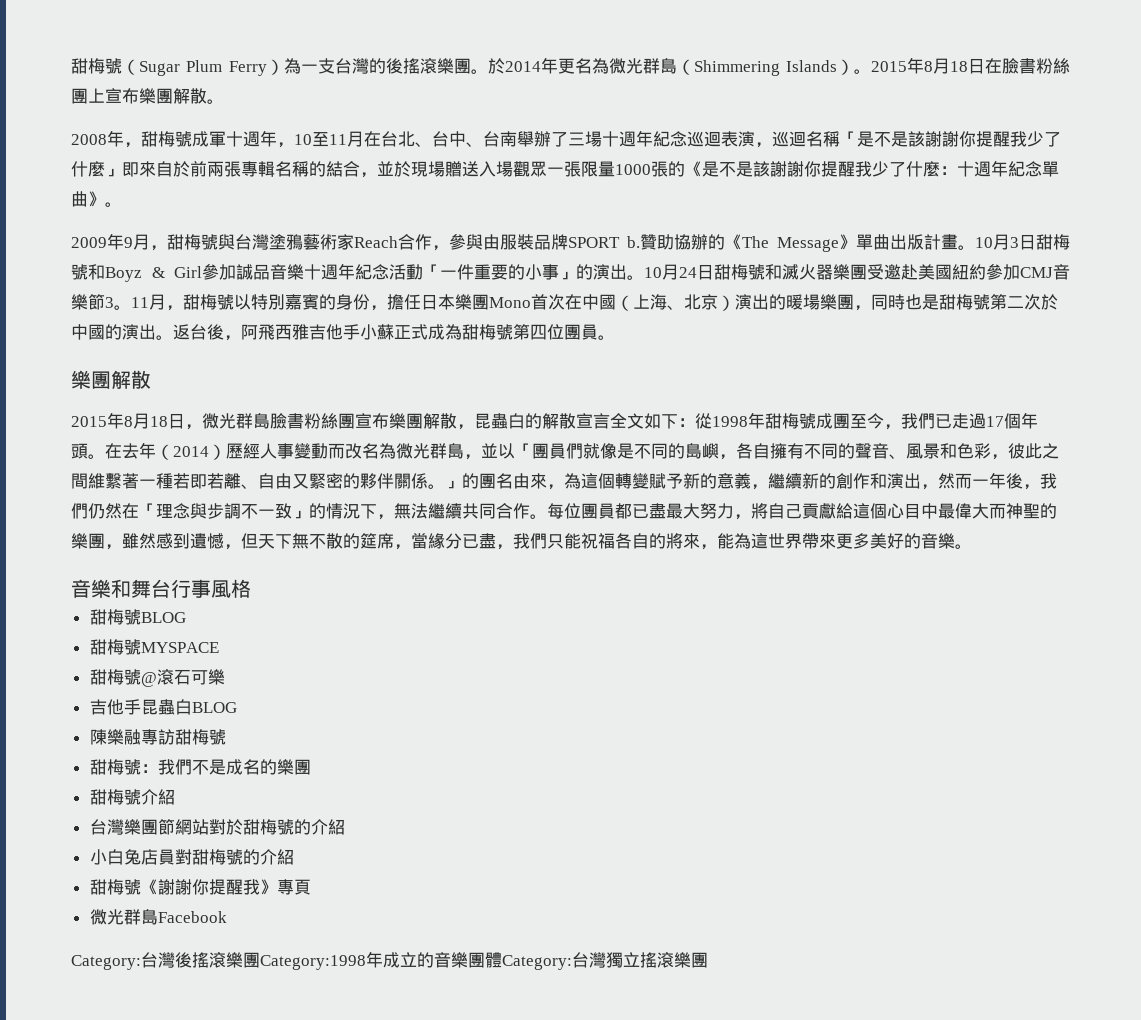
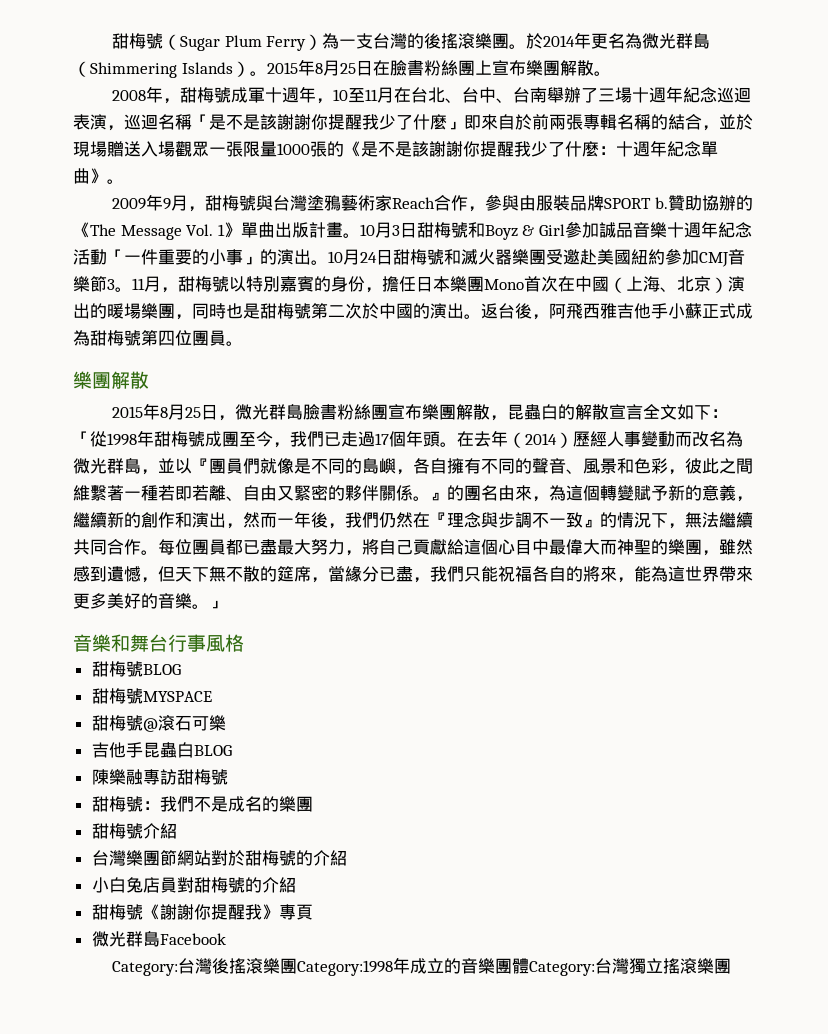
[950,61,969,72] 18 -> [339,63,356,74] 25
(839, 244) none -> [186,224,225,236] Vol. 1
[150,416,168,427] 18 -> [184,407,201,418] 25
(695, 422) none -> [73,431,90,445] 「
[515,443,532,457] 「 -> [192,458,209,472] 『
[445,480,462,489] 」 -> [430,492,447,501] 』
[139,503,156,517] 「 -> [430,512,447,526] 『
[292,510,309,519] 」 -> [583,519,600,528] 』
(972, 546) none -> [209,600,226,609] 」

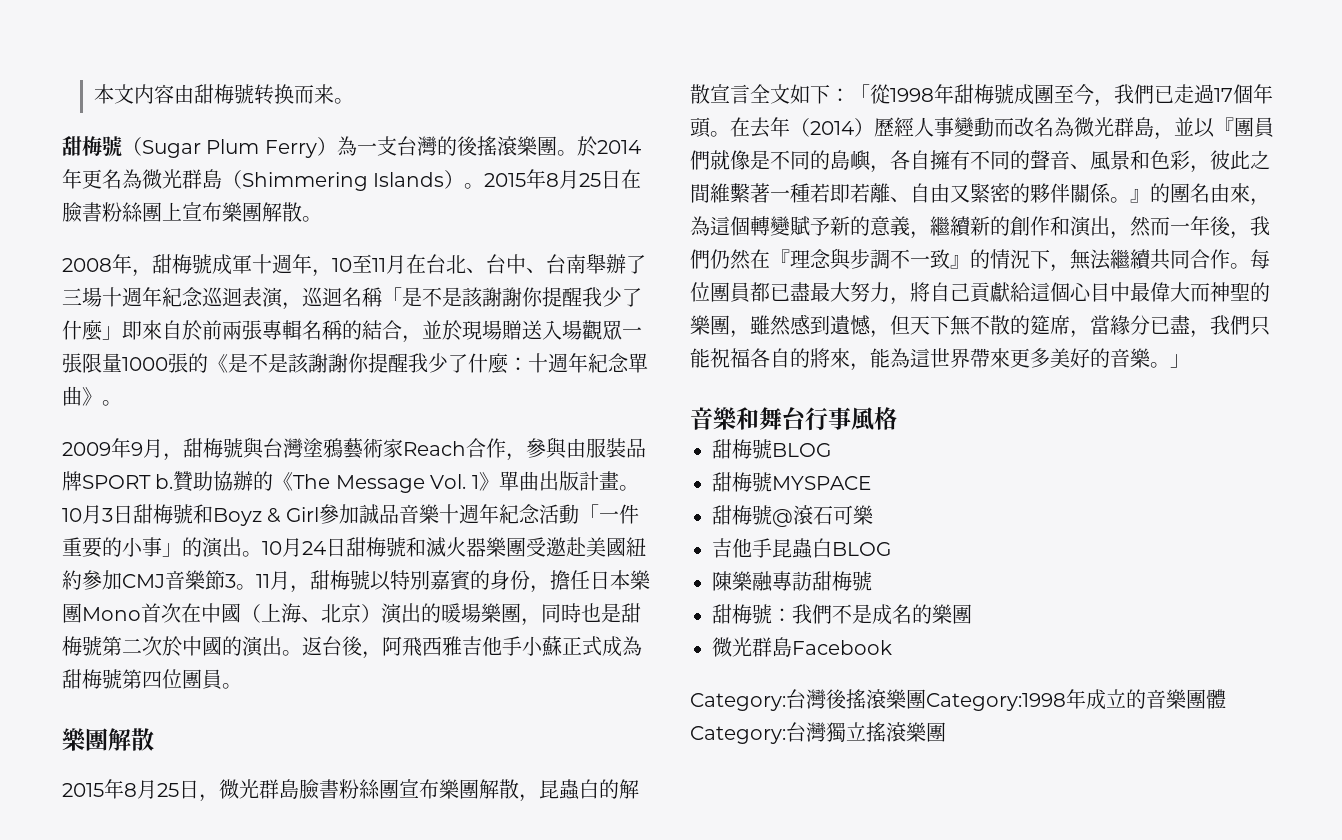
(111, 41) none -> [94,84,355,105] 本文内容由甜梅號转换而来。 //
[91,823,177,839] [91,850,347,866] [91,877,296,893] [91,904,313,920] // 甜梅號介紹 // 台灣樂團節網站對於甜梅號的介紹 // 小白兔店員對甜梅號的介紹 // 甜梅號《謝謝你提醒我》專頁 -> (972, 614) none

